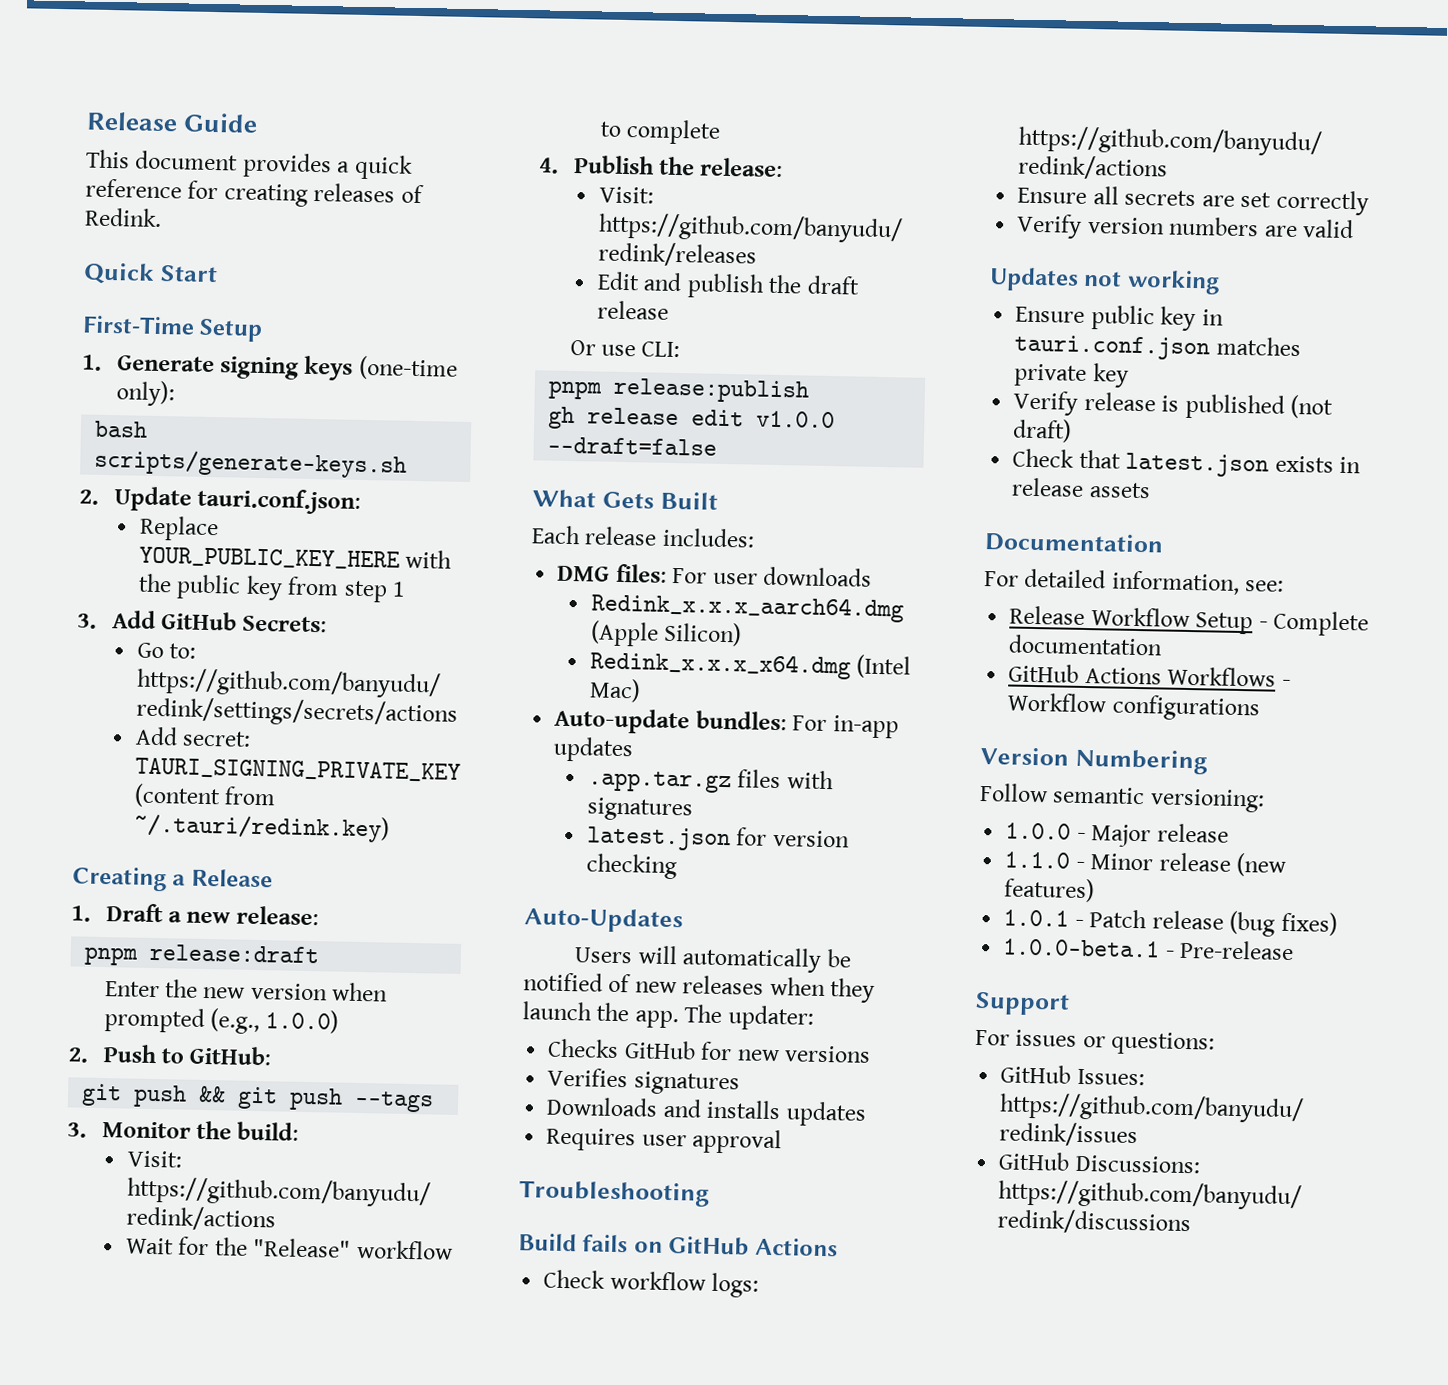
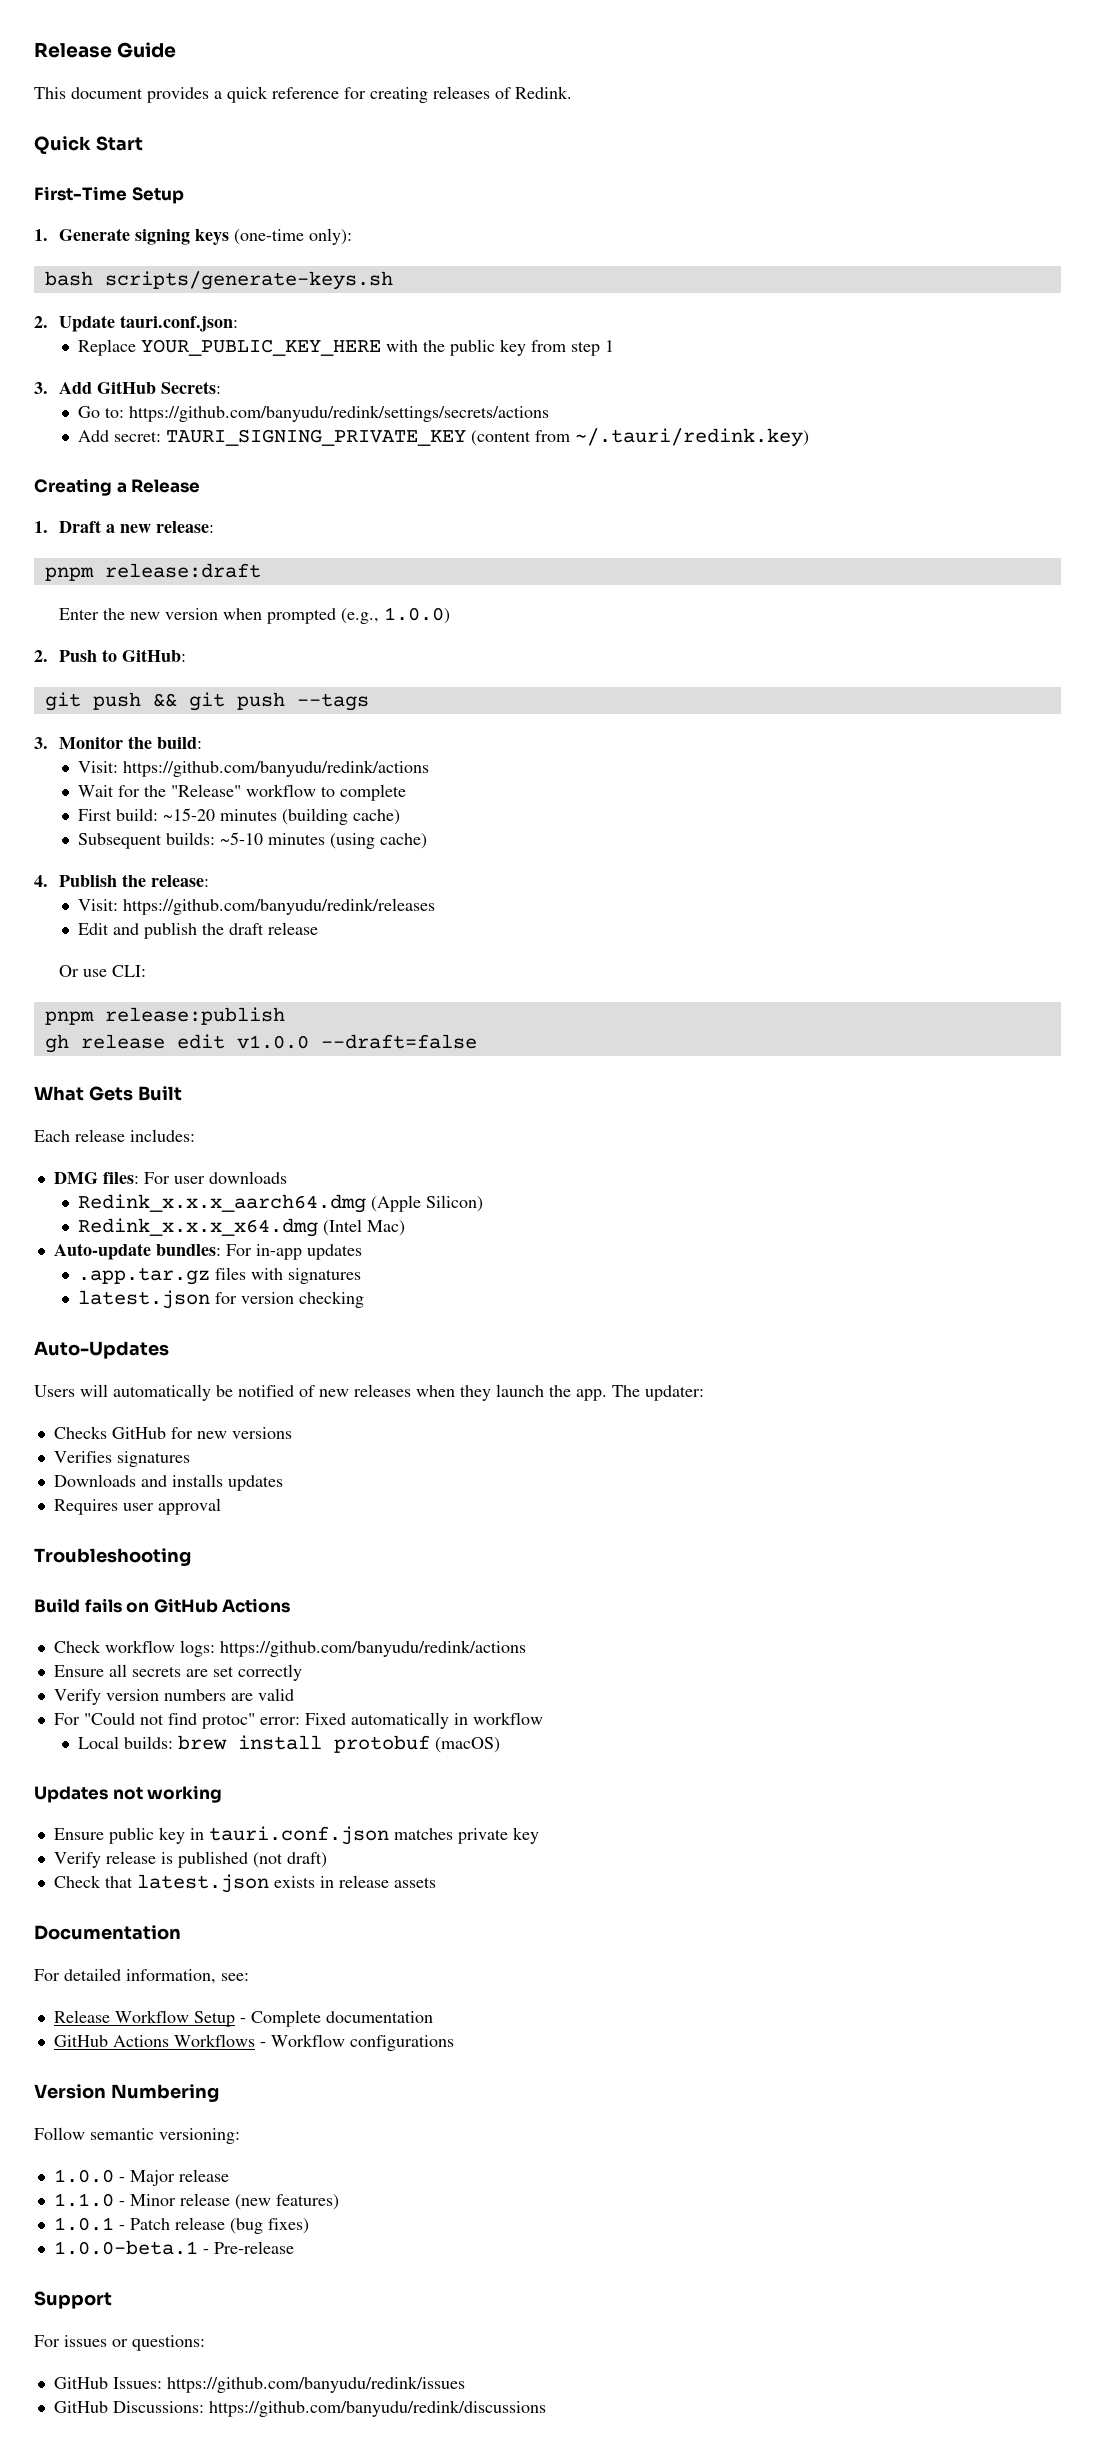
(722, 132) none -> [78,808,401,825] [78,832,428,849] // First build: ~15-20 minutes (building cache) // Subsequent builds: ~5-10 minutes (using cache)
(1355, 229) none -> [53,1712,543,1729] [78,1735,501,1753] // For "Could not find protoc" error: Fixed automatically in workflow // Local builds: brew install protobuf (macOS)

